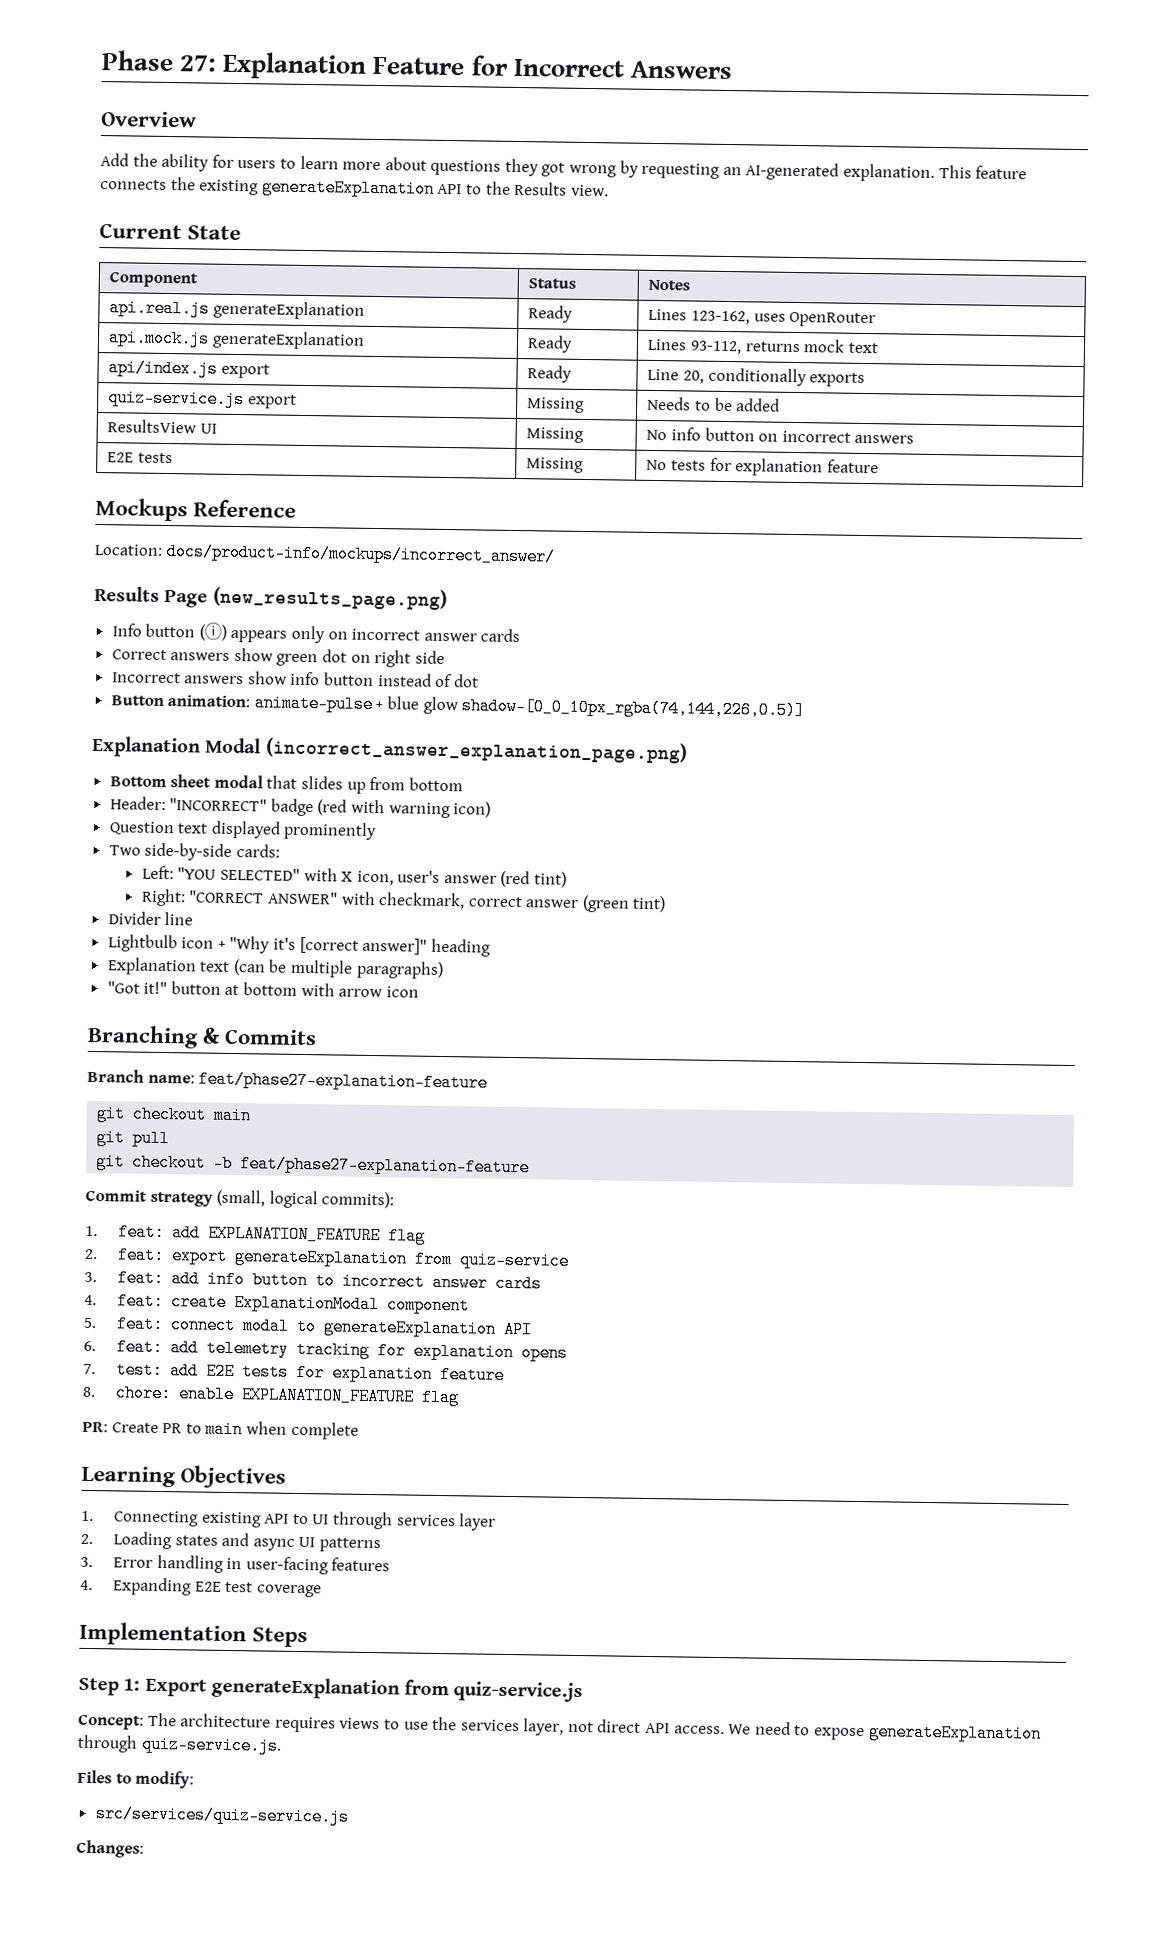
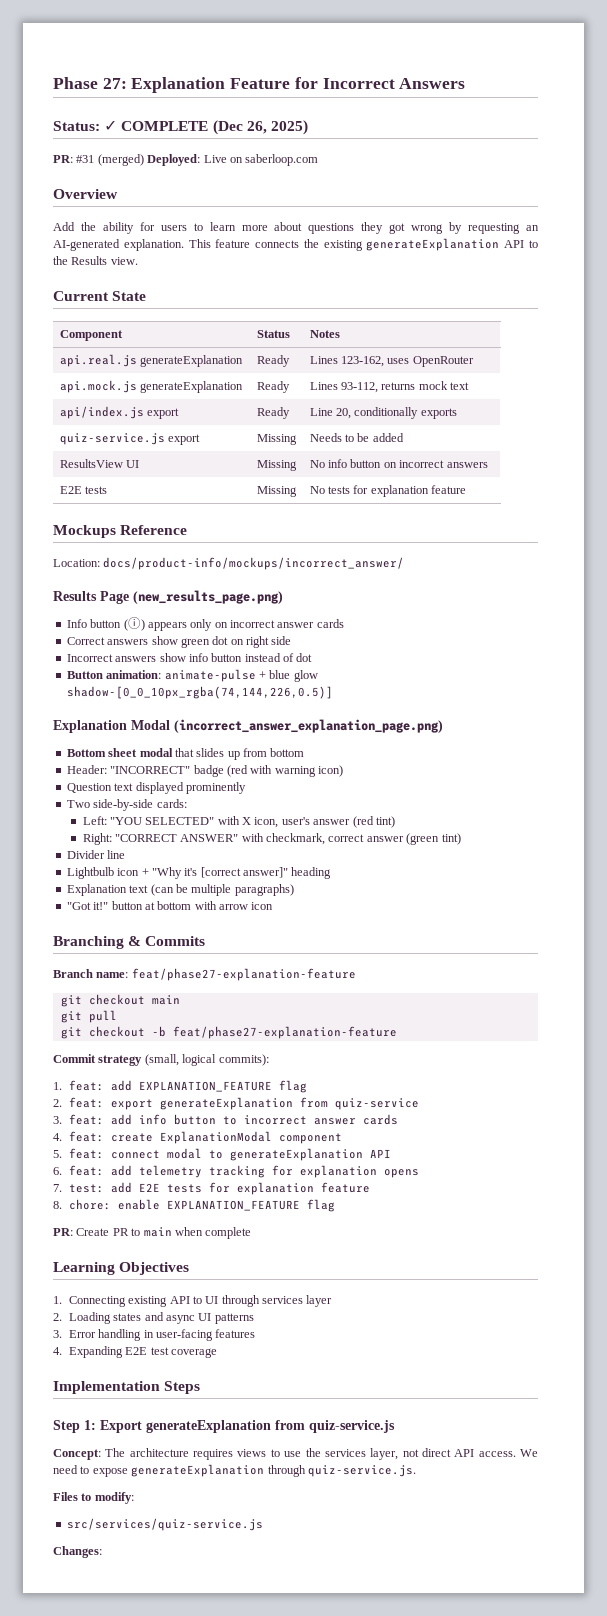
(733, 70) none -> [53,120,308,135] [53,154,319,166] // Status: ✓ COMPLETE (Dec 26, 2025) // PR: #31 (merged) Deployed: Live on saberloop.com

